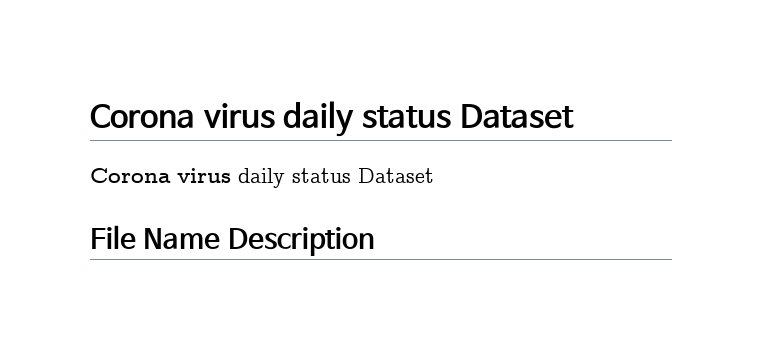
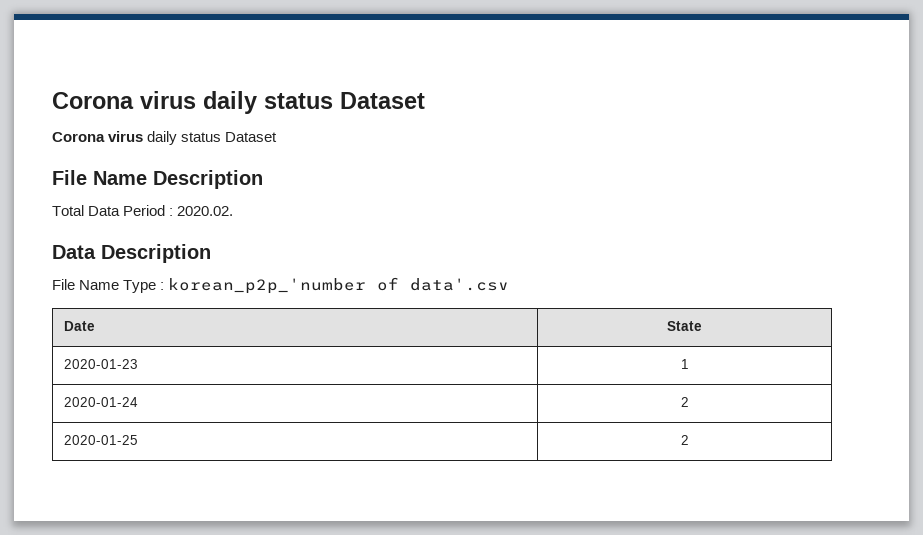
(375, 241) none -> [52,205,234,216] [52,244,211,263] [52,277,510,294] [63,321,95,331] [667,321,702,331] [63,359,138,369] [680,359,689,369] [63,397,138,407] [680,397,689,407] [63,435,138,445] [680,435,689,445] // Total Data Period : 2020.02. // Data Description // File Name Type : korean_p2p_'number of data'.csv // Date | State // 2020-01-23 | 1 // 2020-01-24 | 2 // 2020-01-25 | 2

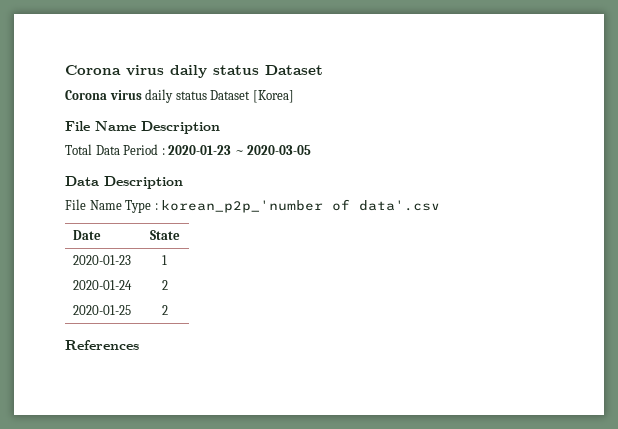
(278, 137) none -> [252,90,294,103] [Korea]
[177,206,234,216] 2020.02. -> [168,145,312,155] 2020-01-23 ~ 2020-03-05
(689, 440) none -> [65,340,139,350] // References

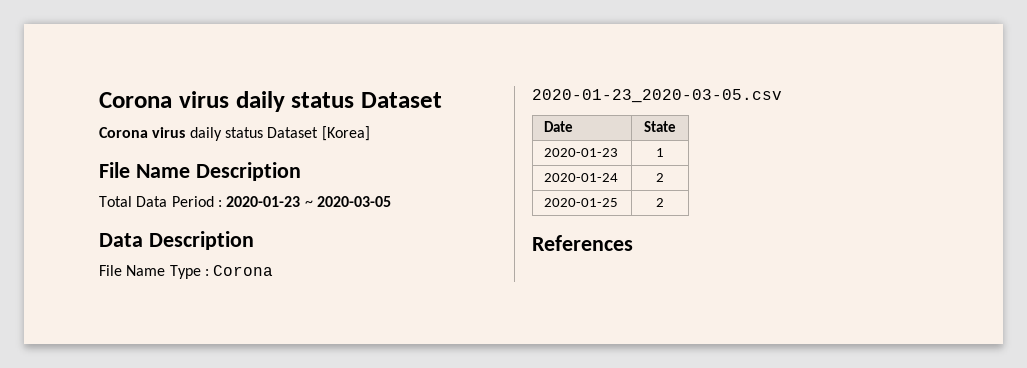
[161,199,441,213] korean_p2p_'number of data'.csv -> [213,265,274,276] [532,89,782,103] Corona 2020-01-23_2020-03-05.csv

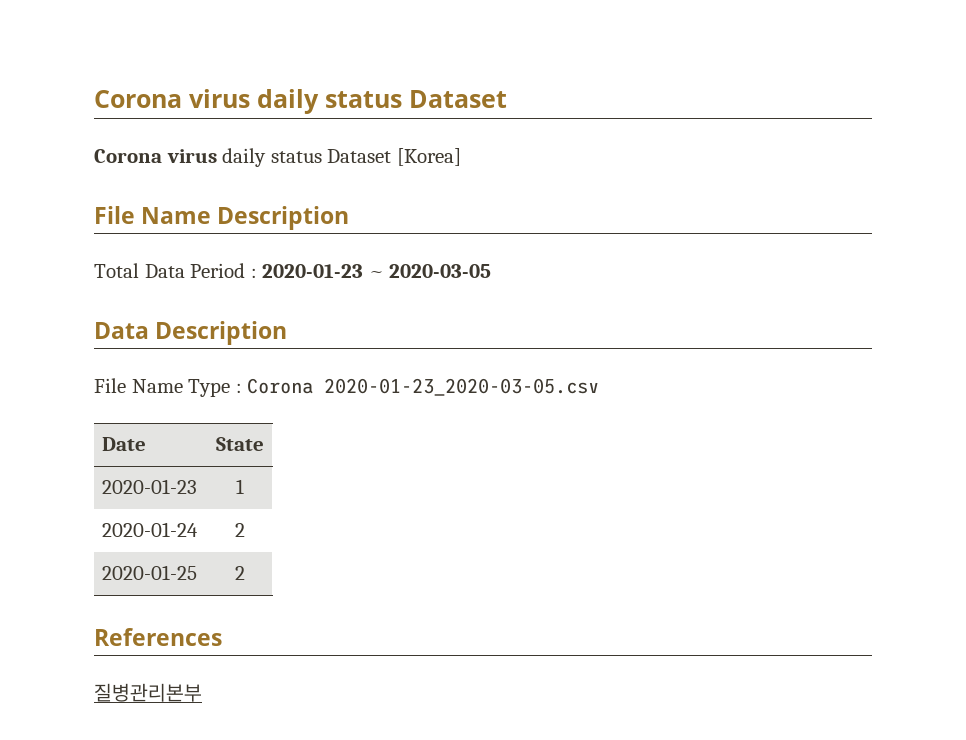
(633, 243) none -> [94,683,202,702] // 질병관리본부

